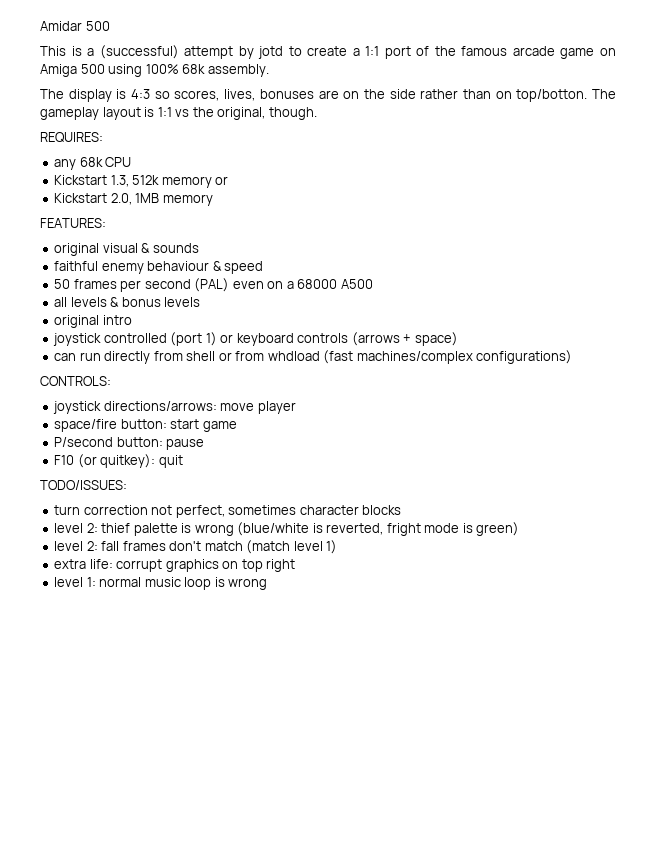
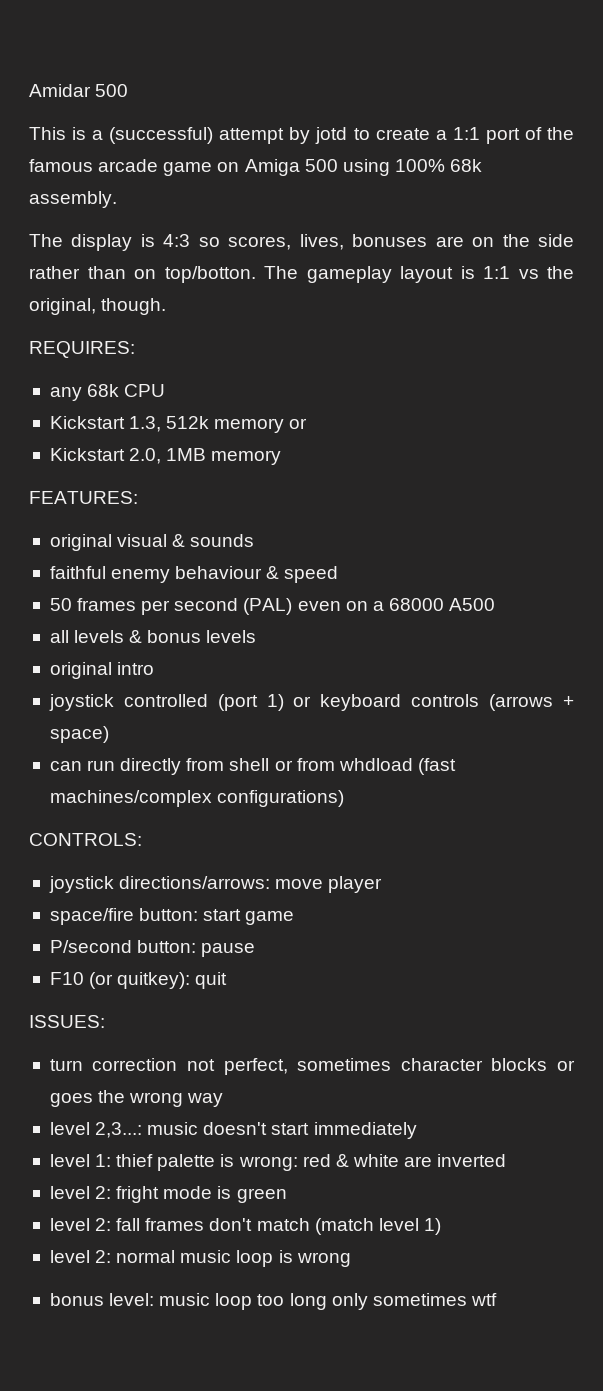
[40,480,127,490] TODO/ISSUES: -> [29,1015,105,1028] ISSUES:
[54,522,384,536] // level 2: thief palette is wrong (blue/white is reverted, -> [557,1060,575,1071] [49,1090,224,1107] [49,1122,417,1139] [49,1154,507,1171] [49,1186,112,1199] or goes the wrong way // level 2,3...: music doesn't start immediately // level 1: thief palette is wrong: red & white are inverted // level 2:
[476,522,520,536] green) -> [236,1188,287,1203] green
[54,559,296,572] [54,577,96,587] // extra life: corrupt graphics on top right // level 1: -> [49,1250,112,1263] // level 2:
(268, 584) none -> [49,1293,497,1310] // bonus level: music loop too long only sometimes wtf

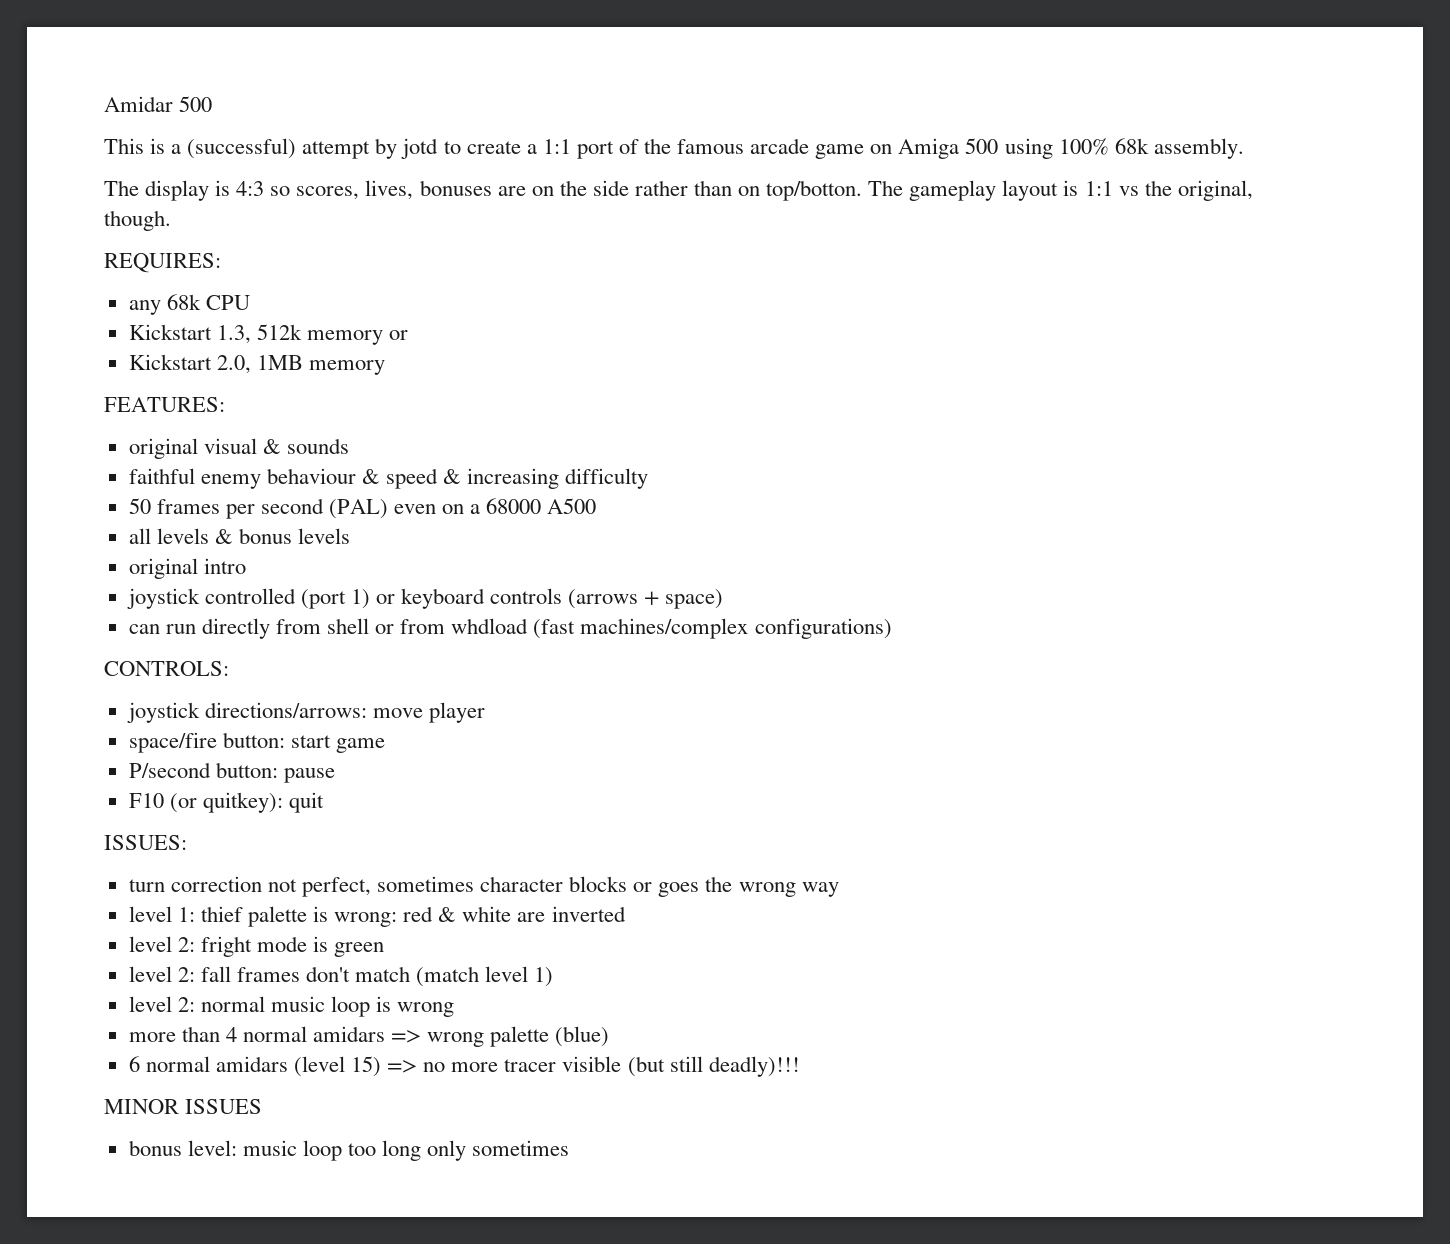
(339, 574) none -> [443,468,649,489] & increasing difficulty
[49,1122,417,1139] // level 2,3...: music doesn't start immediately -> (839, 889) none
(351, 1259) none -> [128,1026,610,1047] [128,1056,800,1077] [104,1099,263,1114] // more than 4 normal amidars => wrong palette (blue) // 6 normal amidars (level 15) => no more tracer visible (but still deadly)!!! // MINOR ISSUES
[470,1293,497,1306] wtf -> (570, 1148) none

